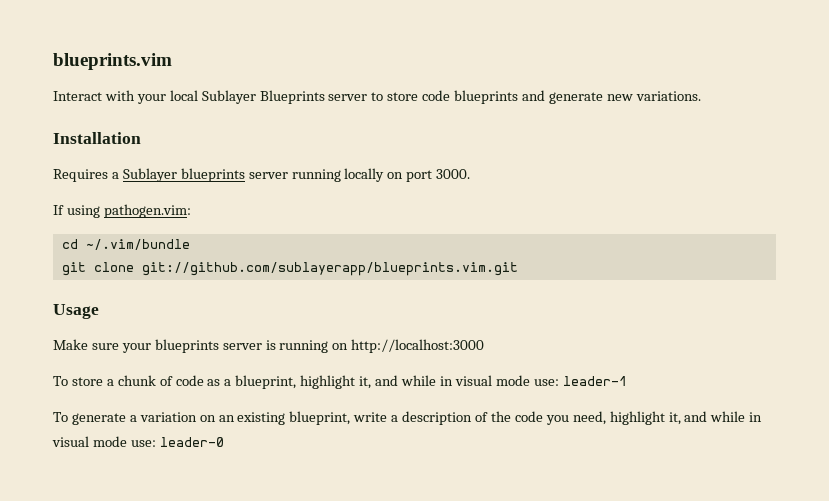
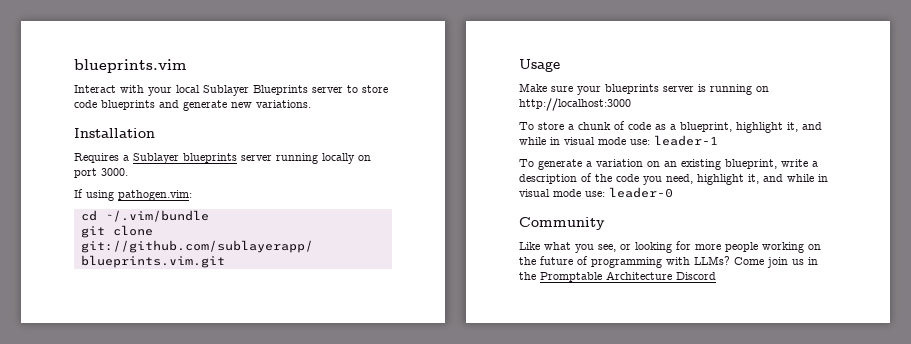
(224, 442) none -> [519,217,605,230] [519,241,821,253] [519,256,818,268] [519,271,716,282] // Community // Like what you see, or looking for more people working on the future of programming with LLMs? Come join us in the Promptable Architecture Discord

